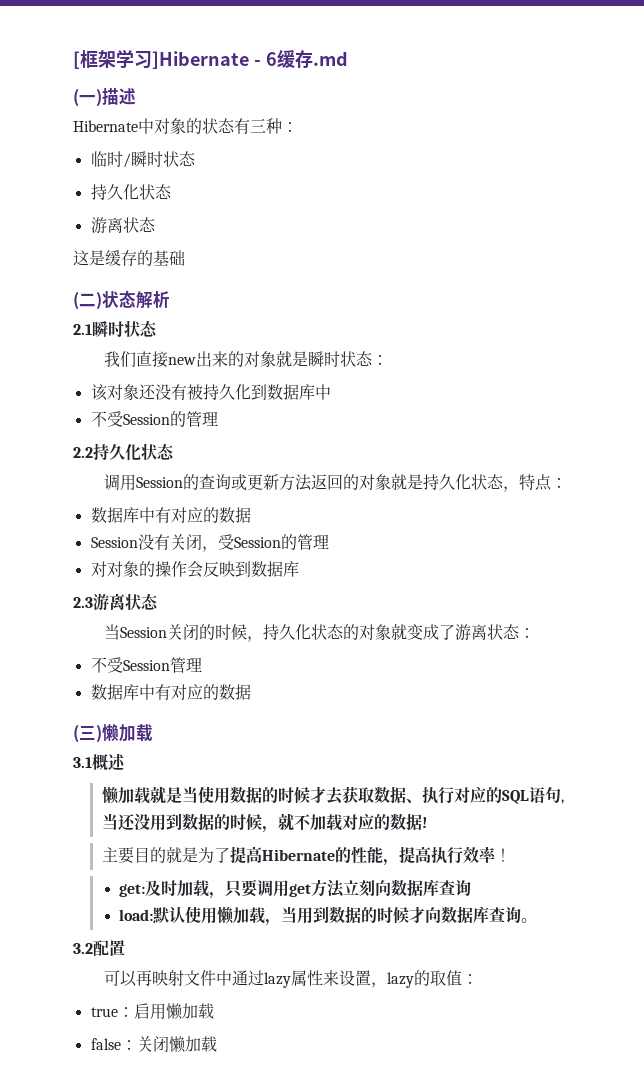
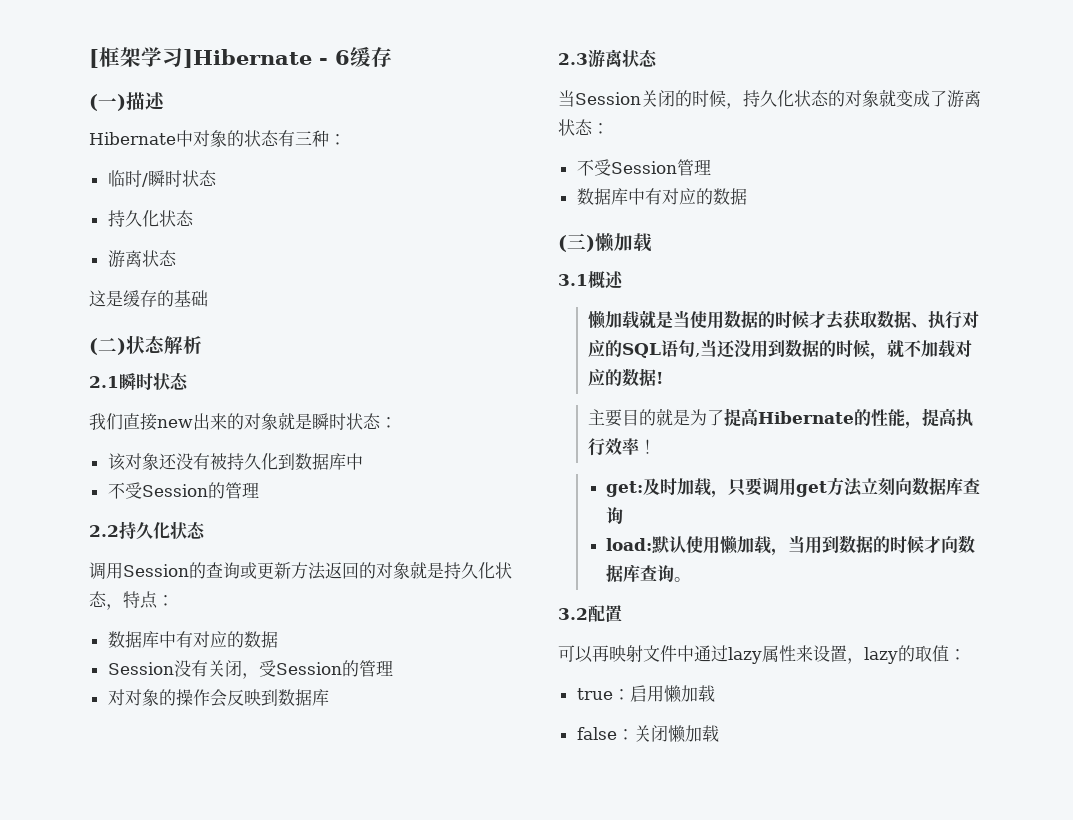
[312,51,348,66] .md -> (392, 57) none

